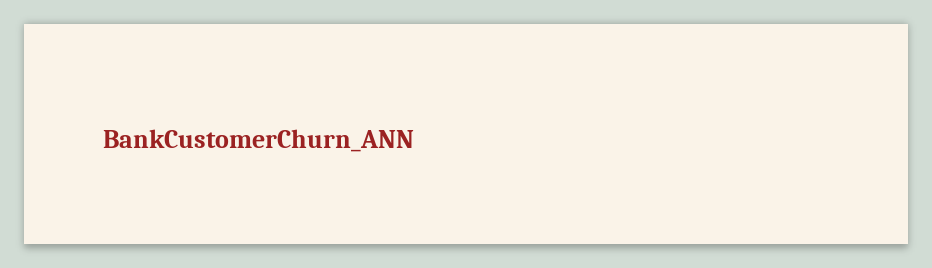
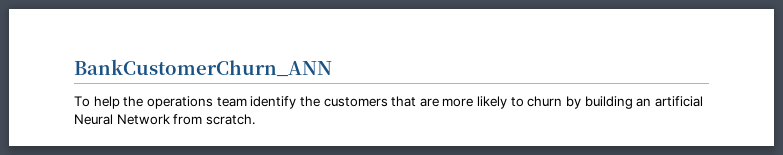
(414, 140) none -> [74,96,703,109] [74,114,255,125] // To help the operations team identify the customers that are more likely to churn by building an artificial Neural Network from scratch.

